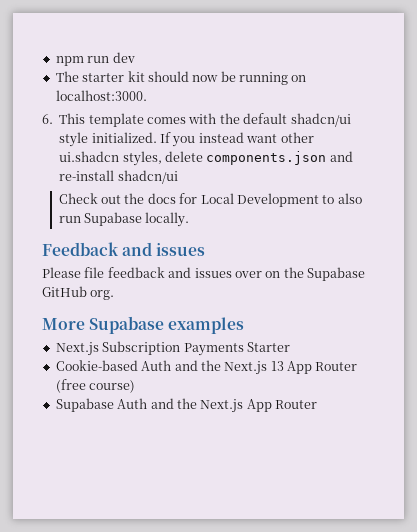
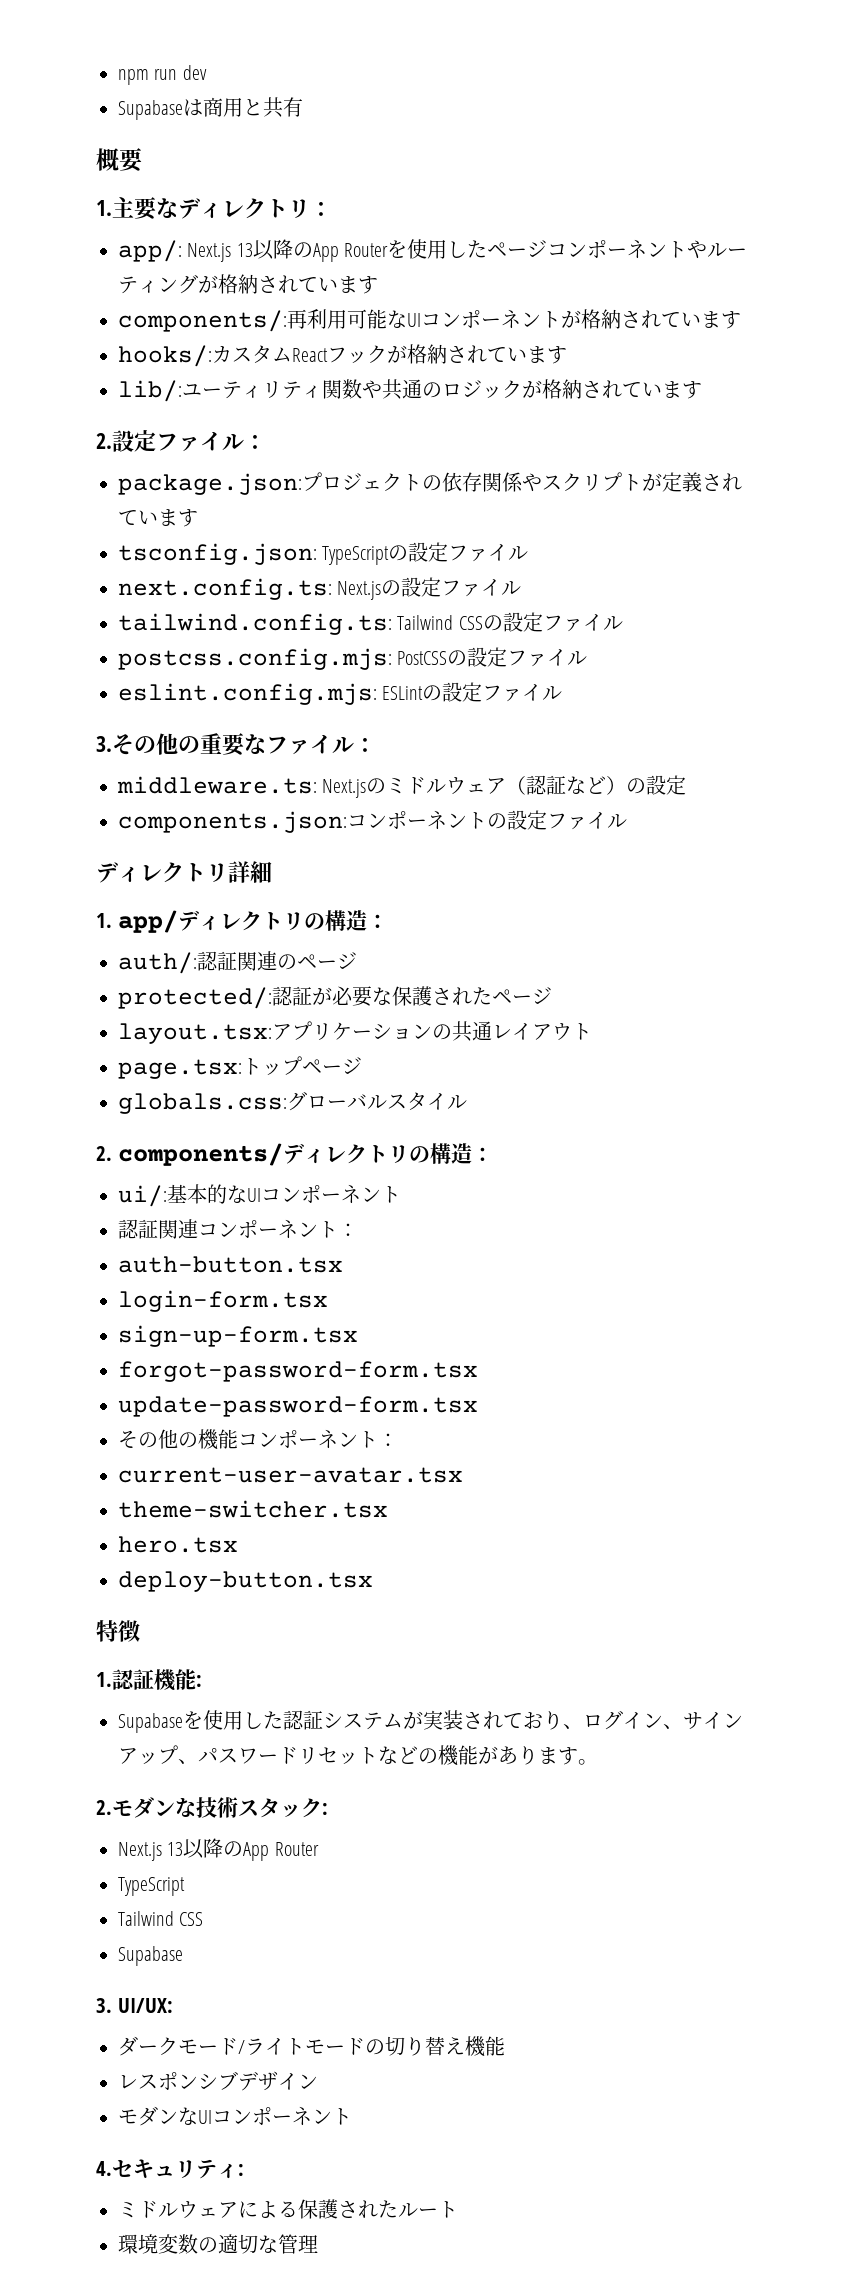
[55,71,307,85] [55,90,147,101] [42,113,351,127] [59,132,314,147] [59,151,353,166] [59,170,178,184] [58,193,362,207] [58,212,190,227] [42,242,206,256] [42,267,365,281] [42,286,115,300] [42,316,245,334] [55,341,290,356] [55,360,358,375] [55,379,136,393] [55,398,317,413] The starter kit should now be running on localhost:3000. // 6. This template comes with the default shadcn/ui style initialized. If you instead want other ui.shadcn styles, delete components.json and re-install shadcn/ui // Check out the docs for Local Development to also run Supabase locally. // Feedback and issues // Please file feedback and issues over on the Supabase GitHub org. // More Supabase examples // Next.js Subscription Payments Starter // Cookie-based Auth and the Next.js 13 App Router (free course) // Supabase Auth and the Next.js App Router -> [118,97,303,120] [96,148,143,172] [96,197,332,220] [118,239,748,262] [118,274,378,294] [118,309,741,332] [118,344,567,367] [118,379,702,402] [96,430,266,452] [118,472,742,495] [118,509,198,527] [118,542,529,565] [118,577,522,600] [118,612,623,635] [118,647,588,670] [118,682,563,705] [96,733,376,756] [117,775,687,798] [118,810,627,833] [96,861,272,883] [96,910,388,933] [118,951,357,974] [118,986,552,1009] [118,1021,592,1044] [118,1056,362,1079] [118,1091,467,1114] [96,1143,493,1166] [118,1184,401,1207] [118,1219,358,1239] [118,1256,343,1273] [118,1290,328,1312] [118,1325,358,1347] [118,1361,478,1382] [118,1396,478,1417] [118,1429,398,1450] [118,1467,463,1483] [118,1500,388,1518] [118,1536,238,1553] [118,1571,373,1592] [96,1620,140,1642] [96,1669,202,1691] [118,1710,743,1733] [118,1745,598,1766] [96,1797,328,1818] [118,1838,319,1861] [118,1877,185,1896] [118,1911,204,1926] [118,1946,183,1966] [96,1998,173,2013] [118,2036,505,2057] [118,2071,318,2091] [118,2106,352,2126] [96,2159,244,2179] [118,2199,458,2219] [118,2234,318,2254] Supabaseは商用と共有 // 概要 // 1.主要なディレクトリ： // app/: Next.js 13以降のApp Routerを使用したページコンポーネントやルーティングが格納されています // components/:再利用可能なUIコンポーネントが格納されています // hooks/:カスタムReactフックが格納されています // lib/:ユーティリティ関数や共通のロジックが格納されています // 2.設定ファイル： // package.json:プロジェクトの依存関係やスクリプトが定義されています // tsconfig.json: TypeScriptの設定ファイル // next.config.ts: Next.jsの設定ファイル // tailwind.config.ts: Tailwind CSSの設定ファイル // postcss.config.mjs: PostCSSの設定ファイル // eslint.config.mjs: ESLintの設定ファイル // 3.その他の重要なファイル： // middleware.ts: Next.jsのミドルウェア（認証など）の設定 // components.json:コンポーネントの設定ファイル // ディレクトリ詳細 // 1. app/ディレクトリの構造： // auth/:認証関連のページ // protected/:認証が必要な保護されたページ // layout.tsx:アプリケーションの共通レイアウト // page.tsx:トップページ // globals.css:グローバルスタイル // 2. components/ディレクトリの構造： // ui/:基本的なUIコンポーネント // 認証関連コンポーネント： // auth-button.tsx // login-form.tsx // sign-up-form.tsx // forgot-password-form.tsx // update-password-form.tsx // その他の機能コンポーネント： // current-user-avatar.tsx // theme-switcher.tsx // hero.tsx // deploy-button.tsx // 特徴 // 1.認証機能: // Supabaseを使用した認証システムが実装されており、ログイン、サインアップ、パスワードリセットなどの機能があります。 // 2.モダンな技術スタック: // Next.js 13以降のApp Router // TypeScript // Tailwind CSS // Supabase // 3. UI/UX: // ダークモード/ライトモードの切り替え機能 // レスポンシブデザイン // モダンなUIコンポーネント // 4.セキュリティ: // ミドルウェアによる保護されたルート // 環境変数の適切な管理

